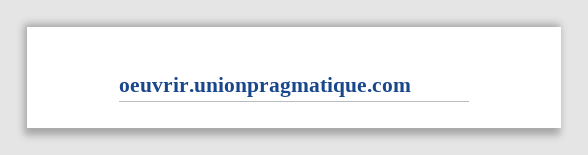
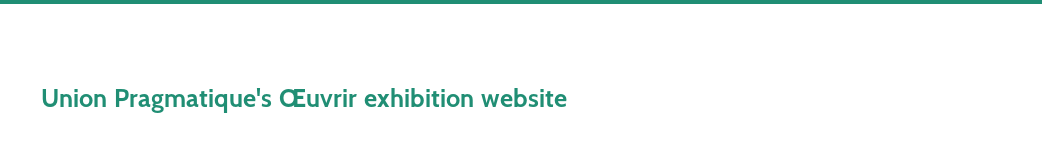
[119,77,411,97] oeuvrir.unionpragmatique.com -> [41,88,567,113] Union Pragmatique's Œuvrir exhibition website

